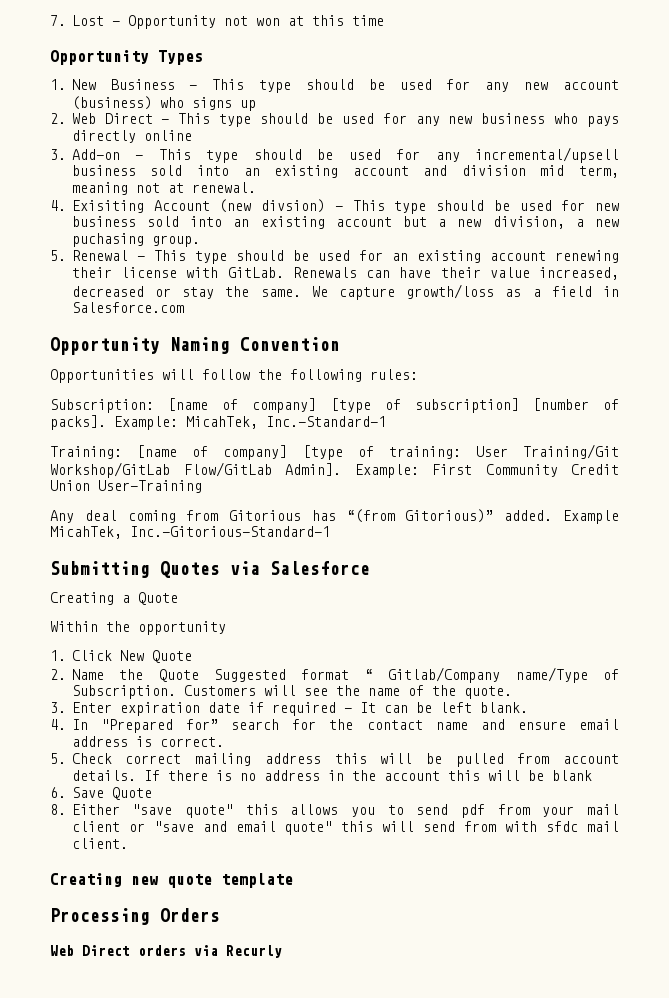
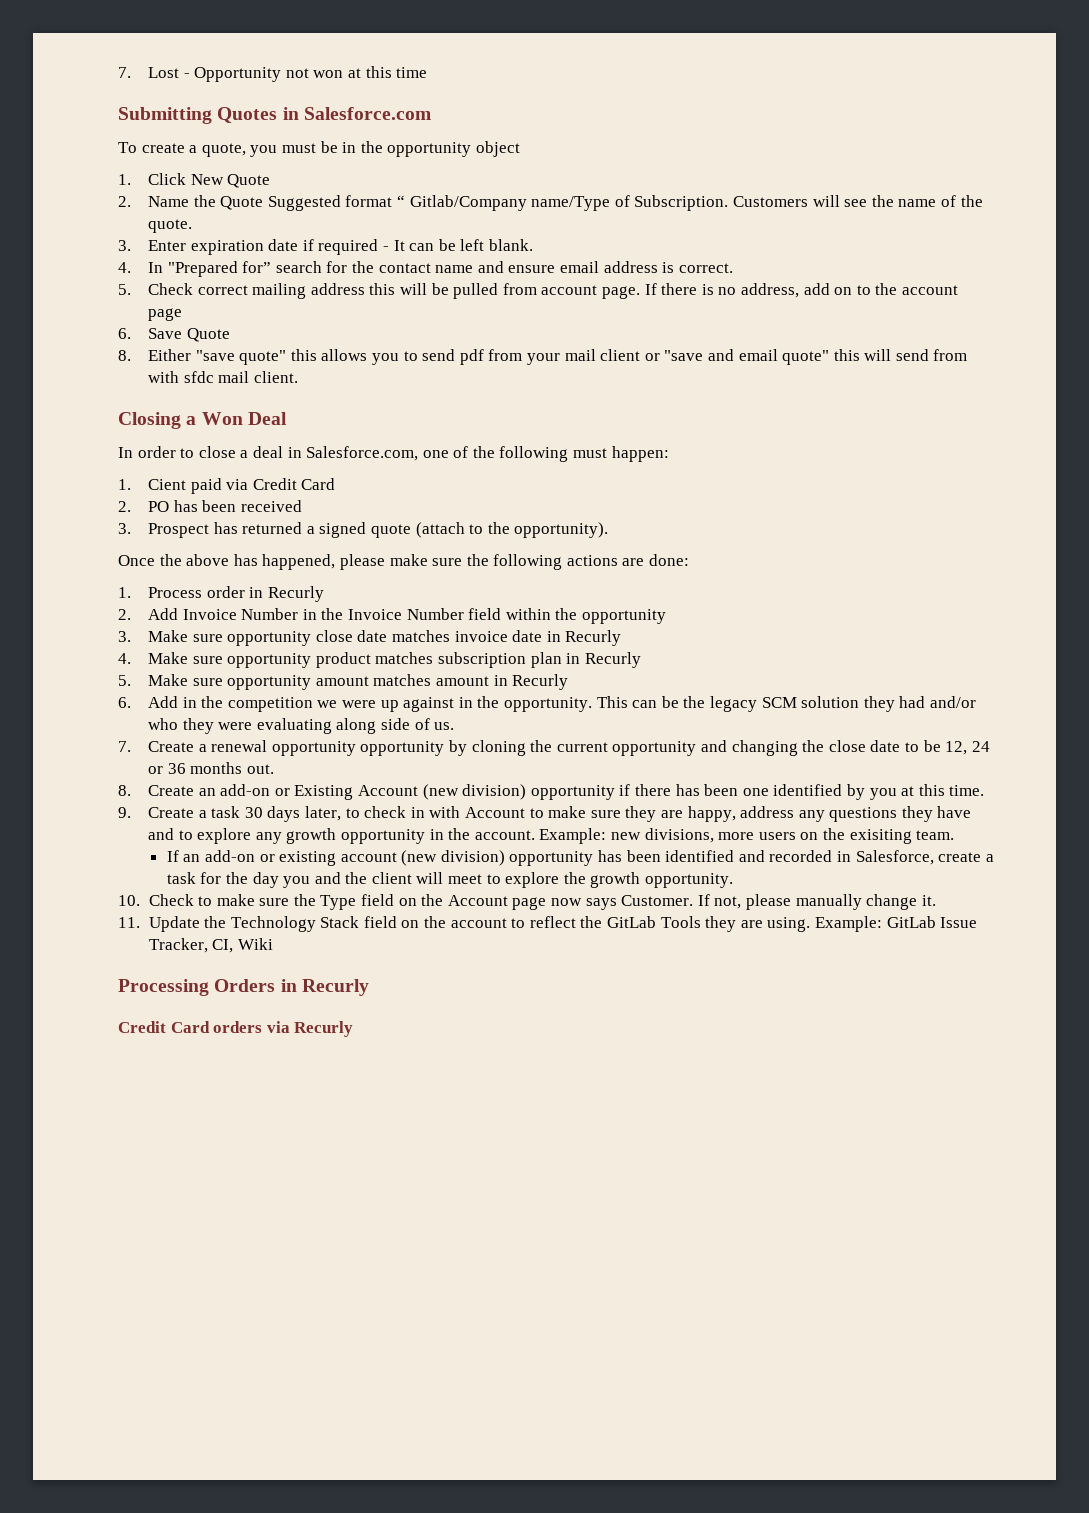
[50,50,203,65] [50,79,619,93] [71,96,256,111] [50,113,620,127] [71,130,192,143] [50,147,619,163] [71,165,619,178] [71,182,256,195] [50,199,619,214] [71,216,619,229] [71,233,200,247] [50,250,619,264] [71,267,619,280] [71,284,619,300] [71,302,184,313] [50,337,340,355] [50,369,418,383] [50,398,619,413] [50,415,386,430] [50,444,619,460] [50,462,619,478] [50,480,202,493] [50,509,619,524] [50,526,330,539] [50,561,370,578] [50,592,178,605] [50,621,226,635] Opportunity Types // 1. New Business - This type should be used for any new account (business) who signs up // 2. Web Direct - This type should be used for any new business who pays directly online // 3. Add-on - This type should be used for any incremental/upsell business sold into an existing account and division mid term, meaning not at renewal. // 4. Exisiting Account (new divsion) - This type should be used for new business sold into an existing account but a new division, a new puchasing group. // 5. Renewal - This type should be used for an existing account renewing their license with GitLab. Renewals can have their value increased, decreased or stay the same. We capture growth/loss as a field in Salesforce.com // Opportunity Naming Convention // Opportunities will follow the following rules: // Subscription: [name of company] [type of subscription] [number of packs]. Example: MicahTek, Inc.-Standard-1 // Training: [name of company] [type of training: User Training/Git Workshop/GitLab Flow/GitLab Admin]. Example: First Community Credit Union User-Training // Any deal coming from Gitorious has “(from Gitorious)” added. Example MicahTek, Inc.-Gitorious-Standard-1 // Submitting Quotes via Salesforce // Creating a Quote // Within the opportunity -> [118,107,431,124] [118,141,520,157] Submitting Quotes in Salesforce.com // To create a quote, you must be in the opportunity object
[71,770,136,781] details. -> [601,286,640,299] page.
[263,770,592,781] address in the account this will be blank -> [740,283,958,298] [148,308,183,321] address, add on to the account page
[50,873,293,888] [50,908,220,925] [50,945,130,956] Creating new quote template // Processing Orders // Web Direct -> [118,412,287,429] [118,446,669,462] [118,478,336,494] [118,500,302,512] [118,522,609,538] [118,554,690,570] [118,586,324,602] [118,608,666,624] [118,630,622,646] [118,652,641,668] [118,674,569,690] [118,696,976,712] [148,718,455,734] [118,740,990,756] [148,762,274,774] [118,784,985,800] [118,806,972,822] [148,828,955,844] [166,850,994,866] [166,872,734,888] [118,894,936,910] [118,916,978,932] [148,938,273,953] [118,979,369,996] [118,1021,210,1033] Closing a Won Deal // In order to close a deal in Salesforce.com, one of the following must happen: // 1. Cient paid via Credit Card // 2. PO has been received // 3. Prospect has returned a signed quote (attach to the opportunity). // Once the above has happened, please make sure the following actions are done: // 1. Process order in Recurly // 2. Add Invoice Number in the Invoice Number field within the opportunity // 3. Make sure opportunity close date matches invoice date in Recurly // 4. Make sure opportunity product matches subscription plan in Recurly // 5. Make sure opportunity amount matches amount in Recurly // 6. Add in the competition we were up against in the opportunity. This can be the legacy SCM solution they had and/or who they were evaluating along side of us. // 7. Create a renewal opportunity opportunity by cloning the current opportunity and changing the close date to be 12, 24 or 36 months out. // 8. Create an add-on or Existing Account (new division) opportunity if there has been one identified by you at this time. // 9. Create a task 30 days later, to check in with Account to make sure they are happy, address any questions they have and to explore any growth opportunity in the account. Example: new divisions, more users on the exisiting team. // If an add-on or existing account (new division) opportunity has been identified and recorded in Salesforce, create a task for the day you and the client will meet to explore the growth opportunity. // 10. Check to make sure the Type field on the Account page now says Customer. If not, please manually change it. // 11. Update the Technology Stack field on the account to reflect the GitLab Tools they are using. Example: GitLab Issue Tracker, CI, Wiki // Processing Orders in Recurly // Credit Card

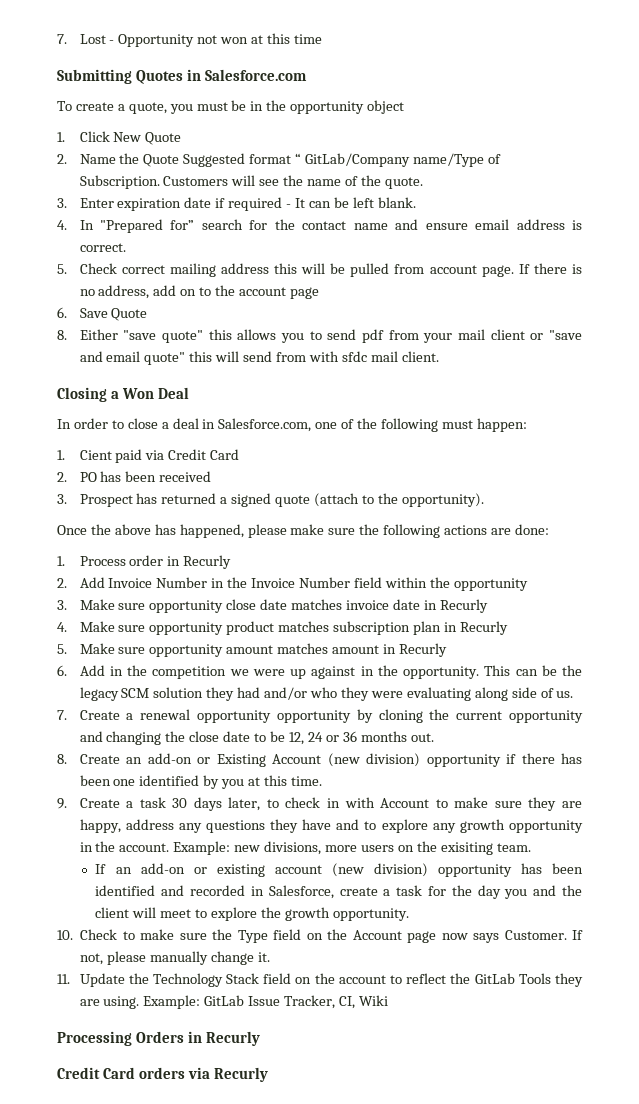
[409,195,527,211] Gitlab/Company -> [305,153,411,167] GitLab/Company

